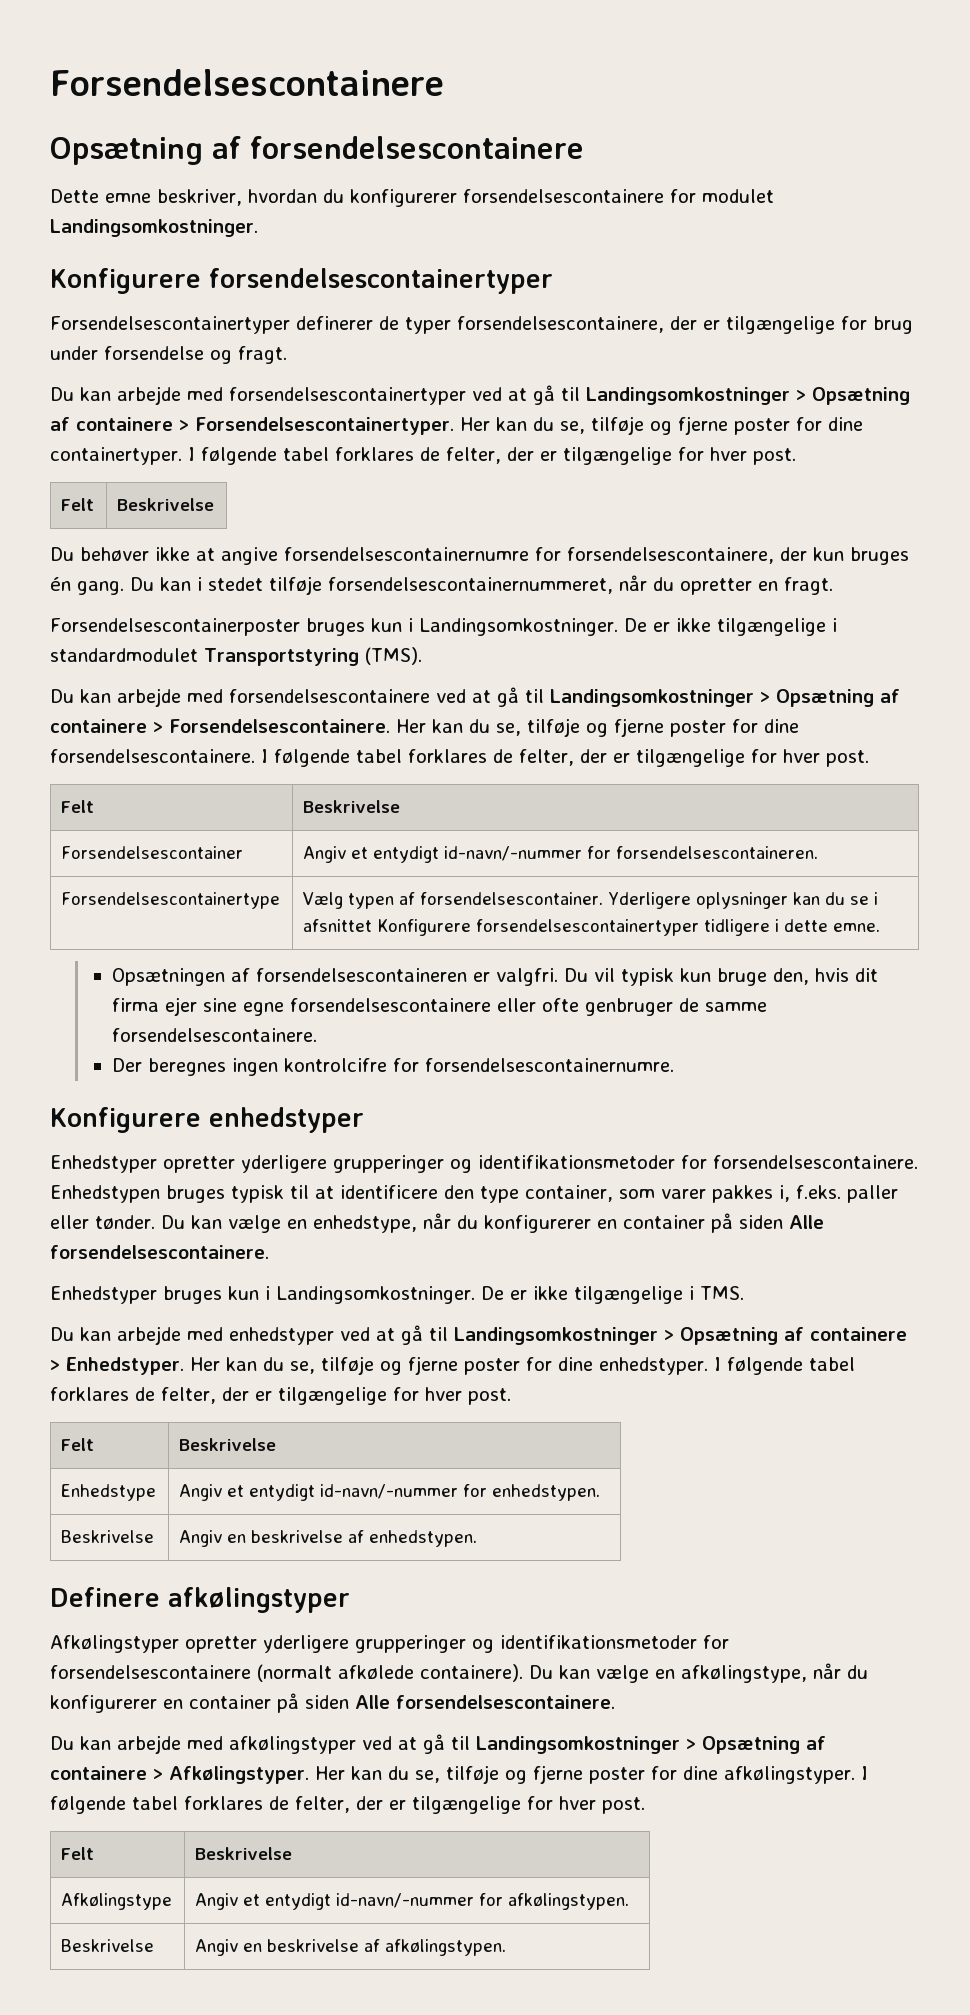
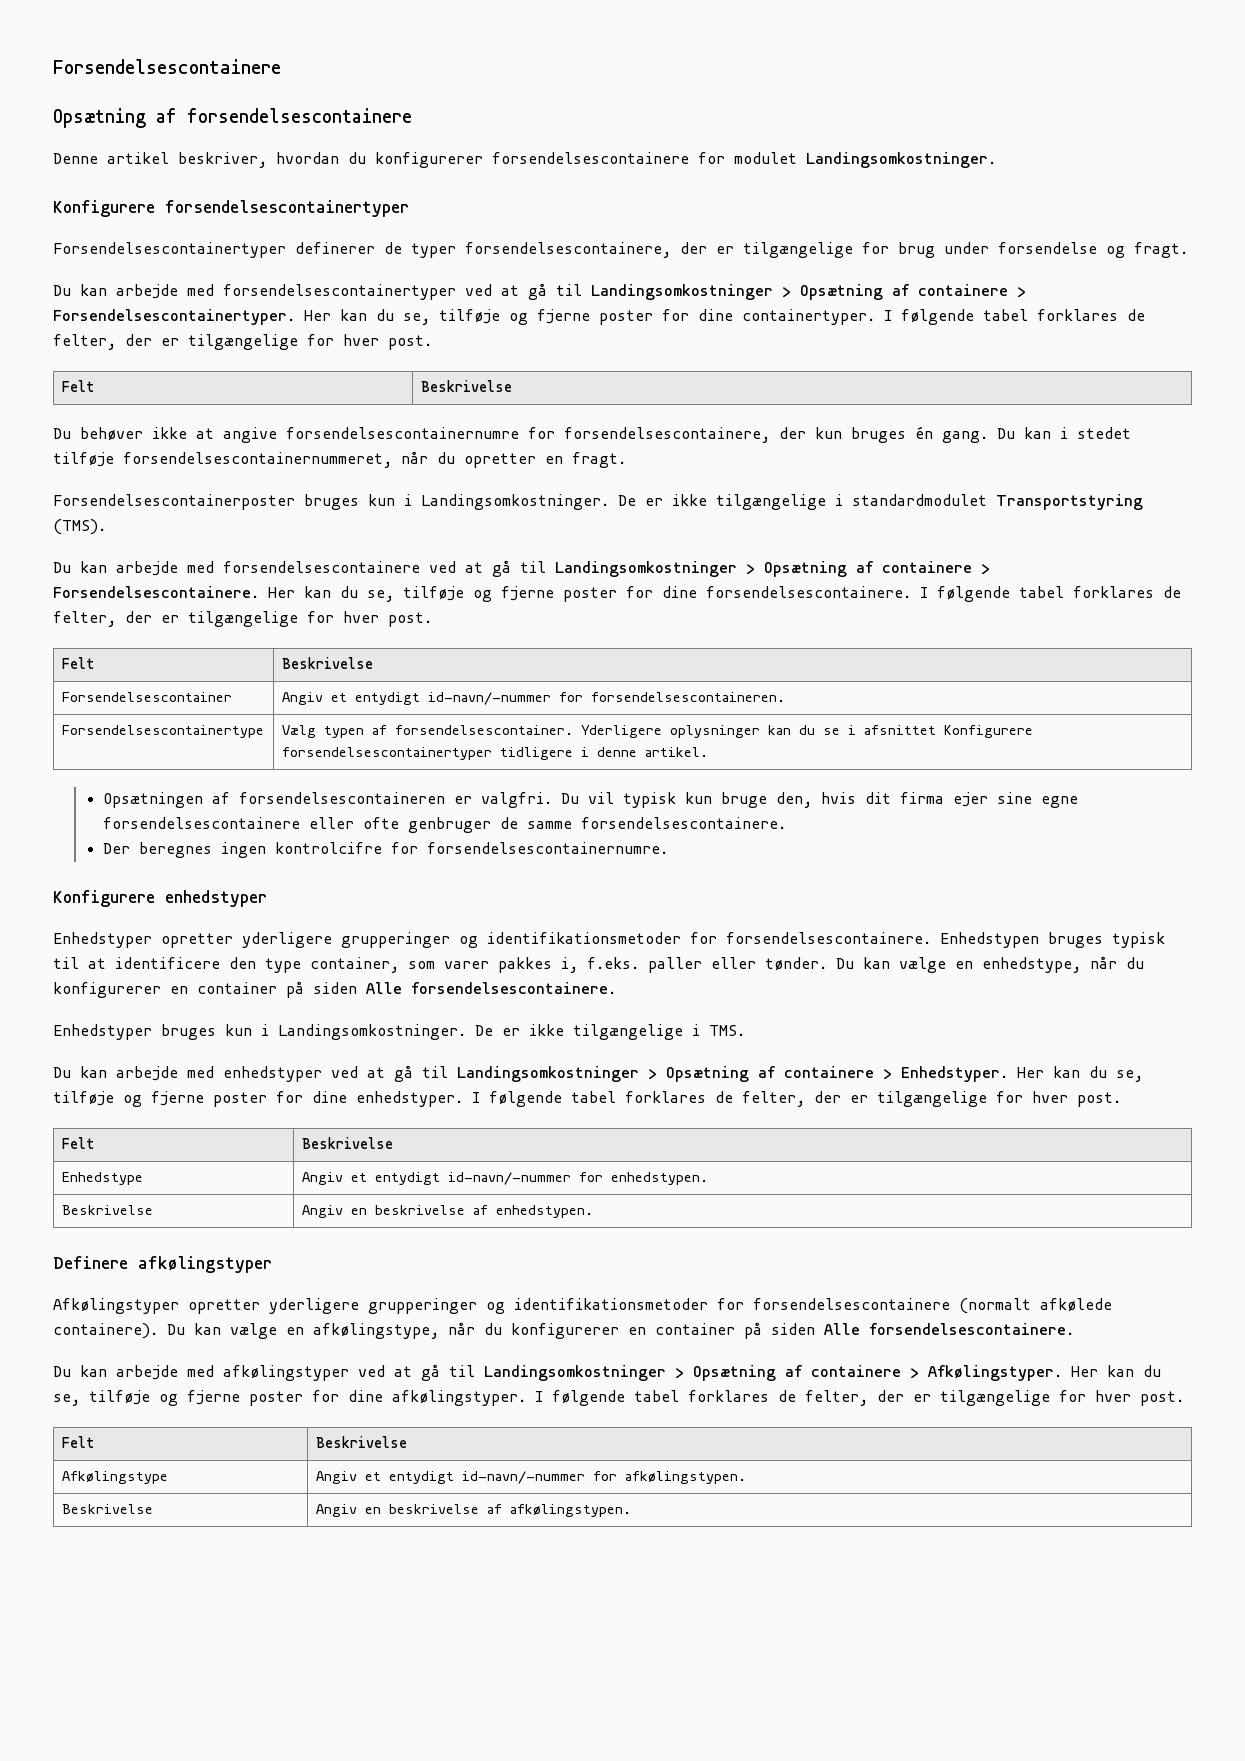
[50,189,151,203] Dette emne -> [53,152,169,164] Denne artikel
[784,919,881,932] dette emne. -> [596,747,708,757] denne artikel.

